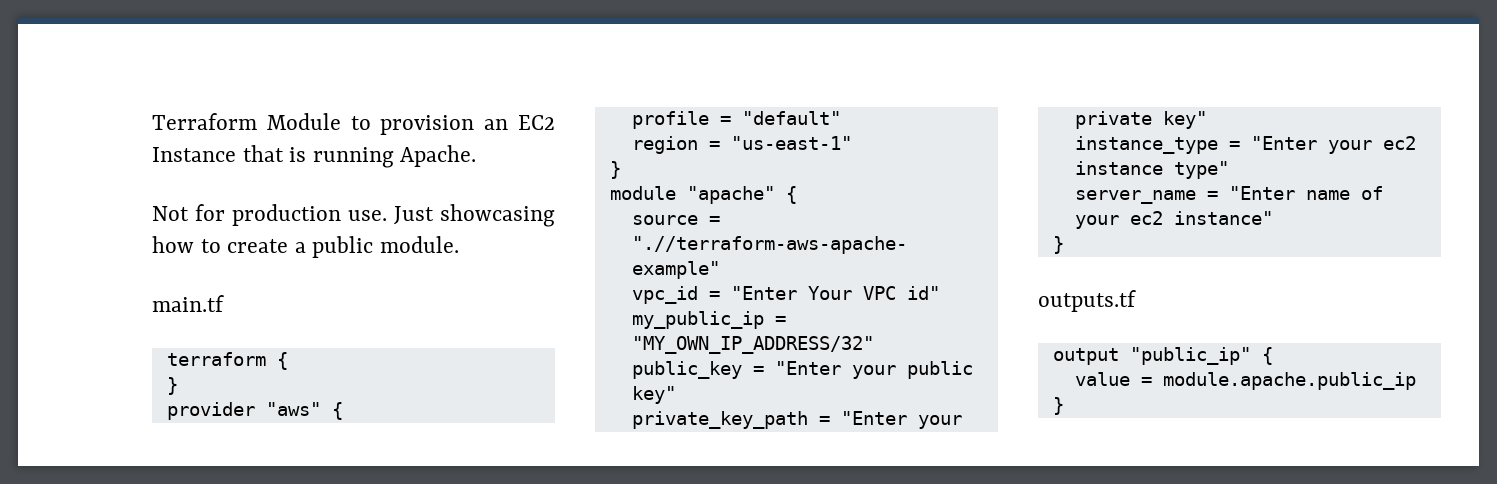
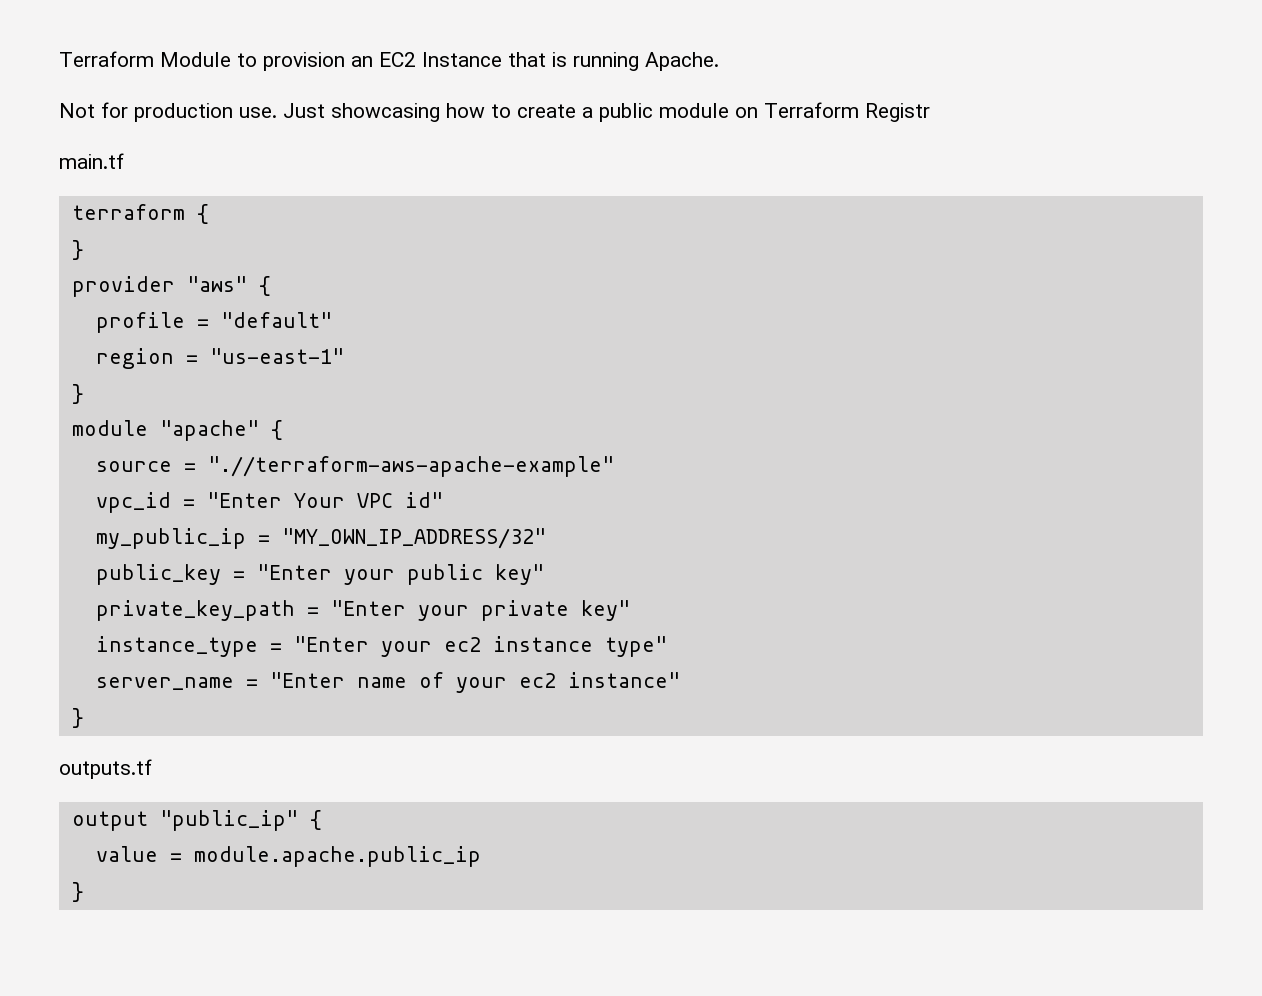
[380,236,460,253] module. -> [659,102,930,122] module on Terraform Registr

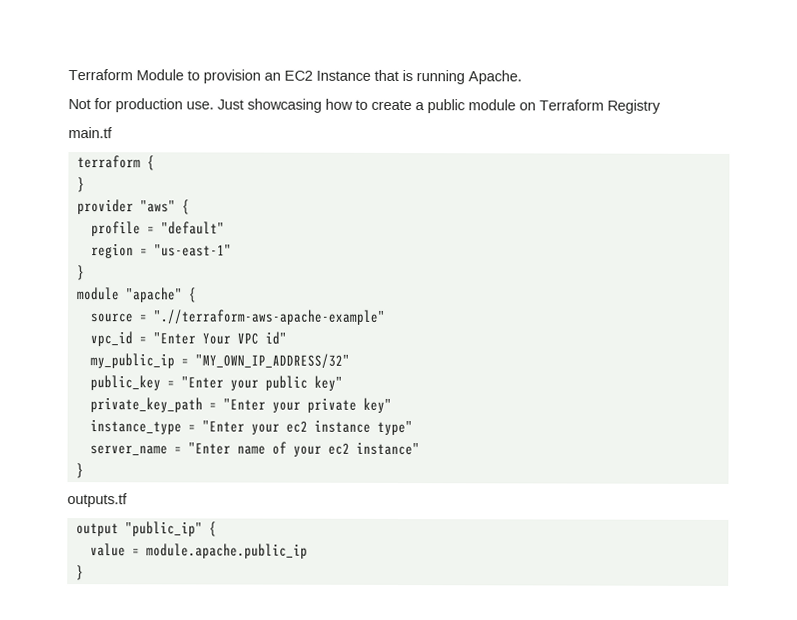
[865,103,930,122] Registr -> [607,99,661,114] Registry

